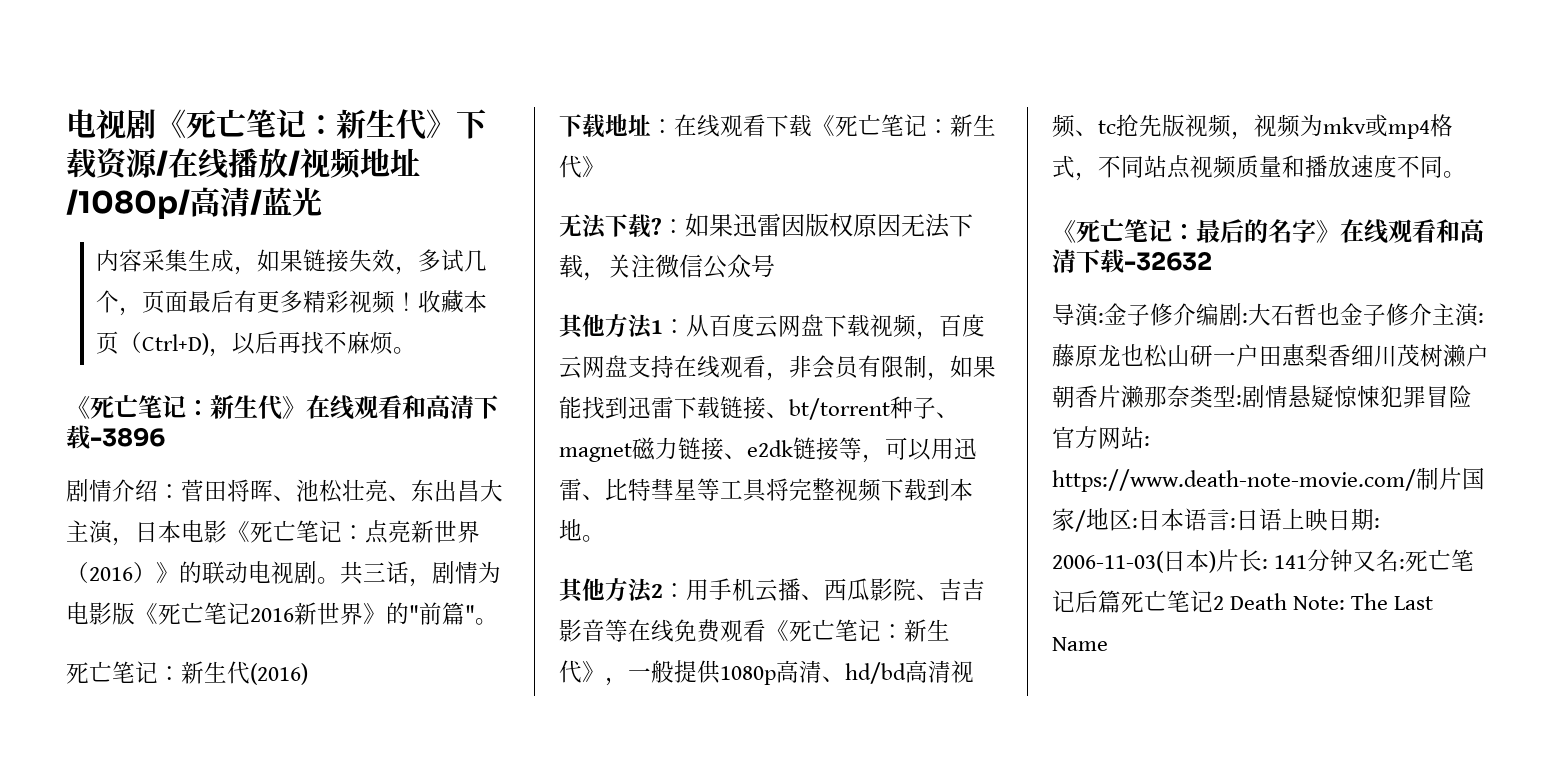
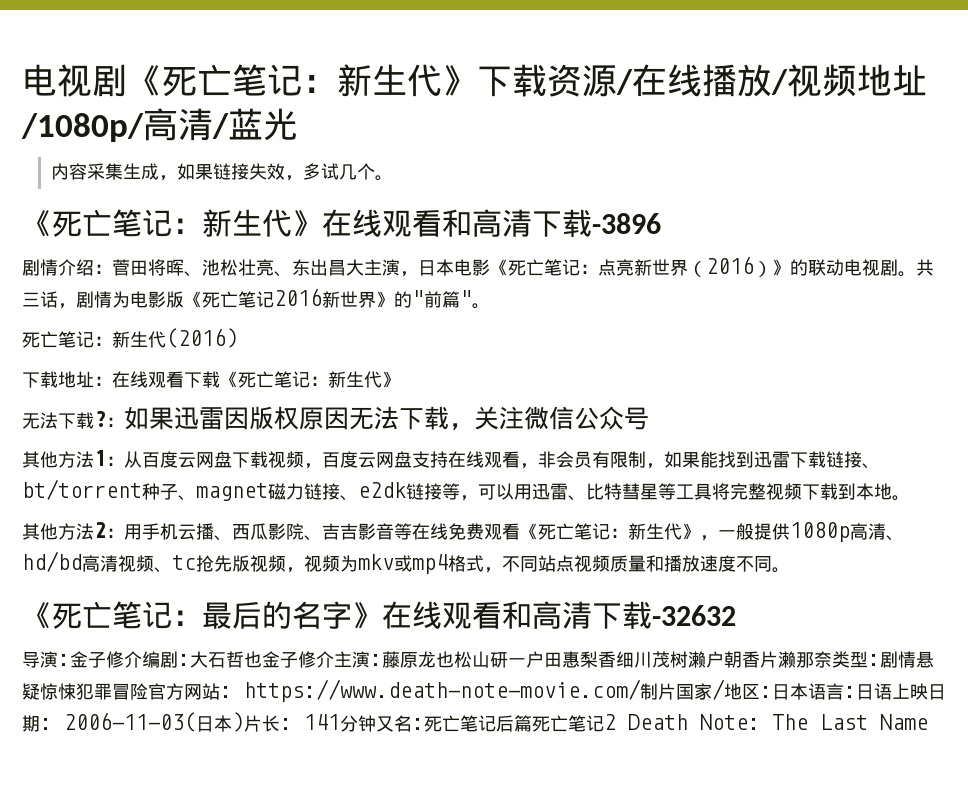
[119,290,488,316] [96,331,394,357] ，页面最后有更多精彩视频！收藏本页（Ctrl+D)，以后再找不麻烦 -> (375, 171) none

